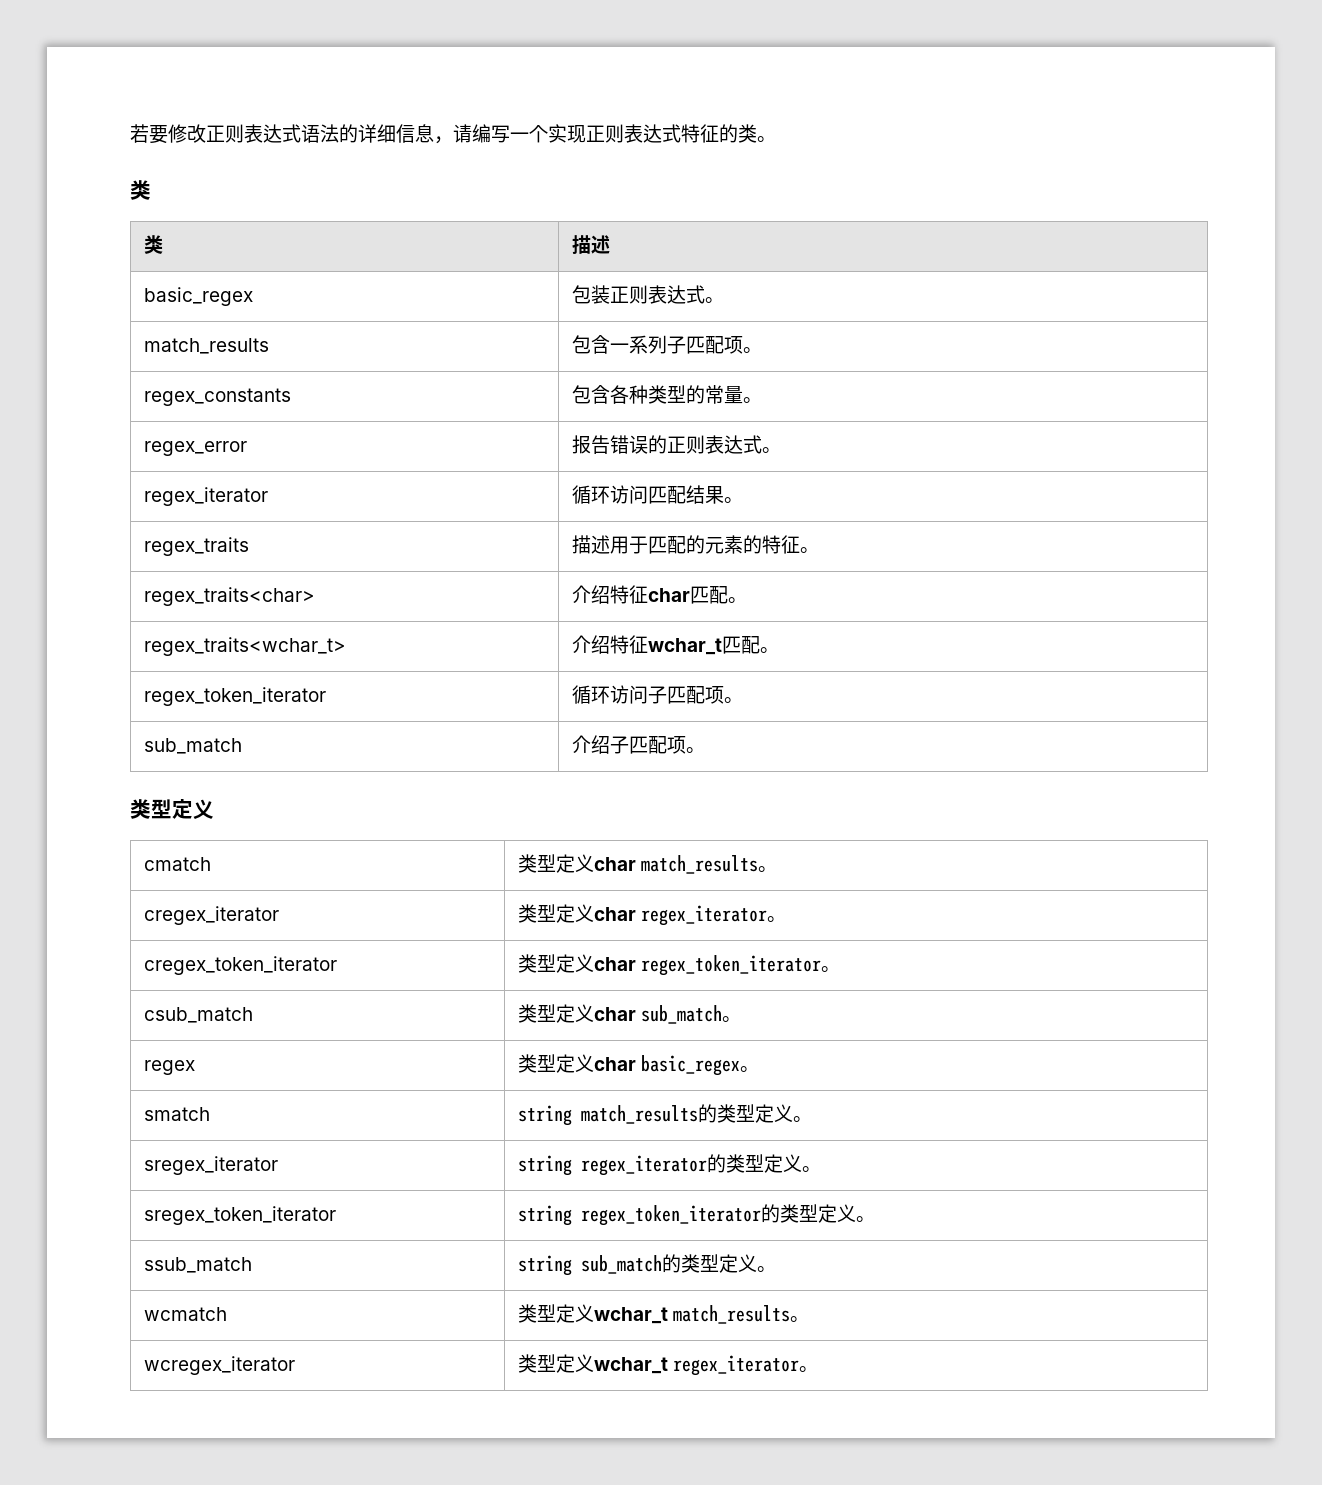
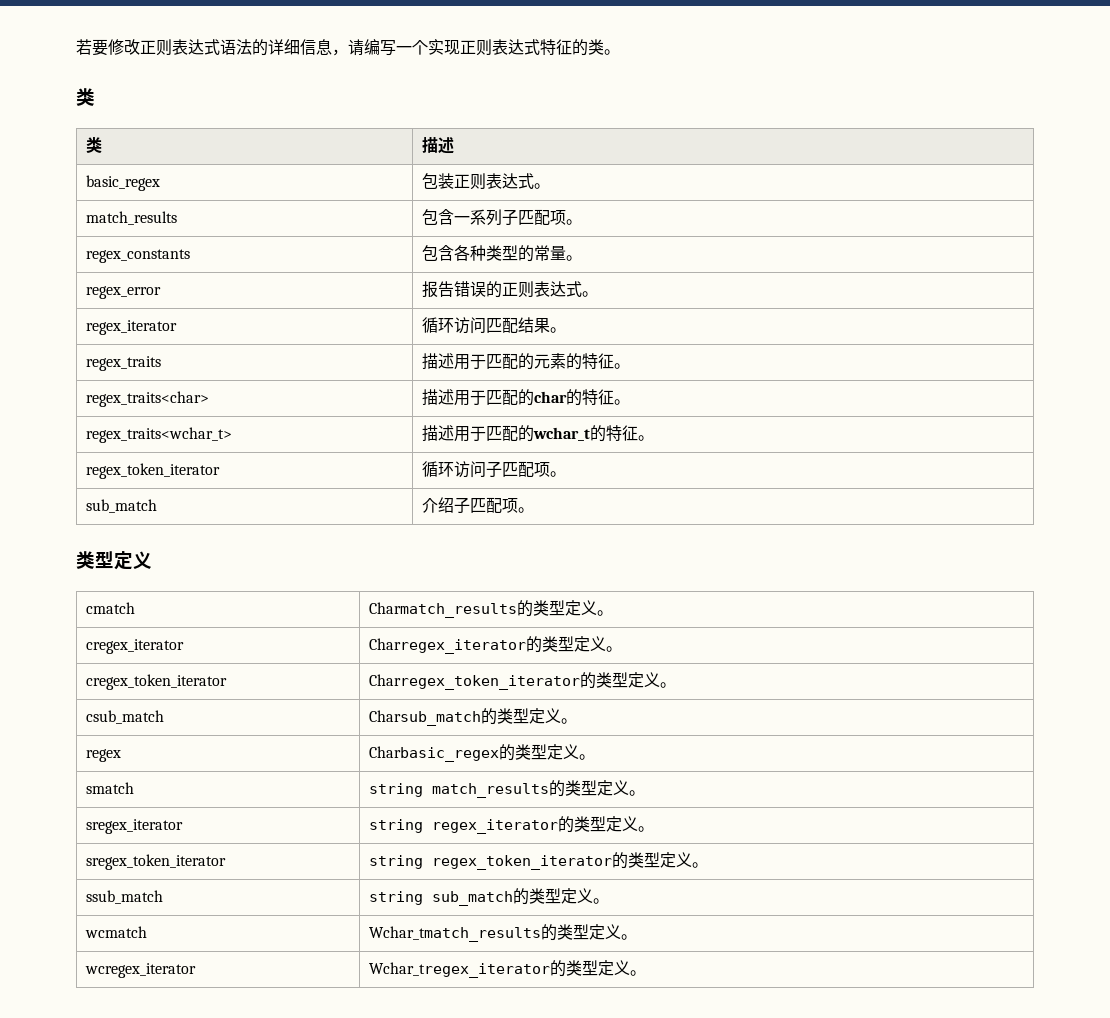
[572,585,748,604] [144,637,347,656] [572,635,761,655] 介绍特征char匹配。 // regex_traits<wchar_t> | 介绍特征wchar_t匹配 -> [422,389,631,406] [86,427,233,443] [422,425,639,442] 描述用于匹配的char的特征。 // regex_traits<wchar_t> | 描述用于匹配的wchar_t的特征
[518,854,759,874] 类型定义char match_results -> [369,600,598,618] Charmatch_results的类型定义
[518,904,768,926] 类型定义char regex_iterator -> [369,636,607,654] Charregex_iterator的类型定义
[518,954,822,976] 类型定义char regex_token_iterator -> [369,672,661,690] Charregex_token_iterator的类型定义
[518,1004,723,1024] 类型定义char sub_match -> [369,708,562,726] Charsub_match的类型定义
[518,1054,741,1076] 类型定义char basic_regex -> [369,744,580,762] Charbasic_regex的类型定义
[518,1304,791,1324] 类型定义wchar_t match_results -> [369,924,622,942] Wchar_tmatch_results的类型定义
[518,1354,800,1376] 类型定义wchar_t regex_iterator -> [369,960,631,978] Wchar_tregex_iterator的类型定义

